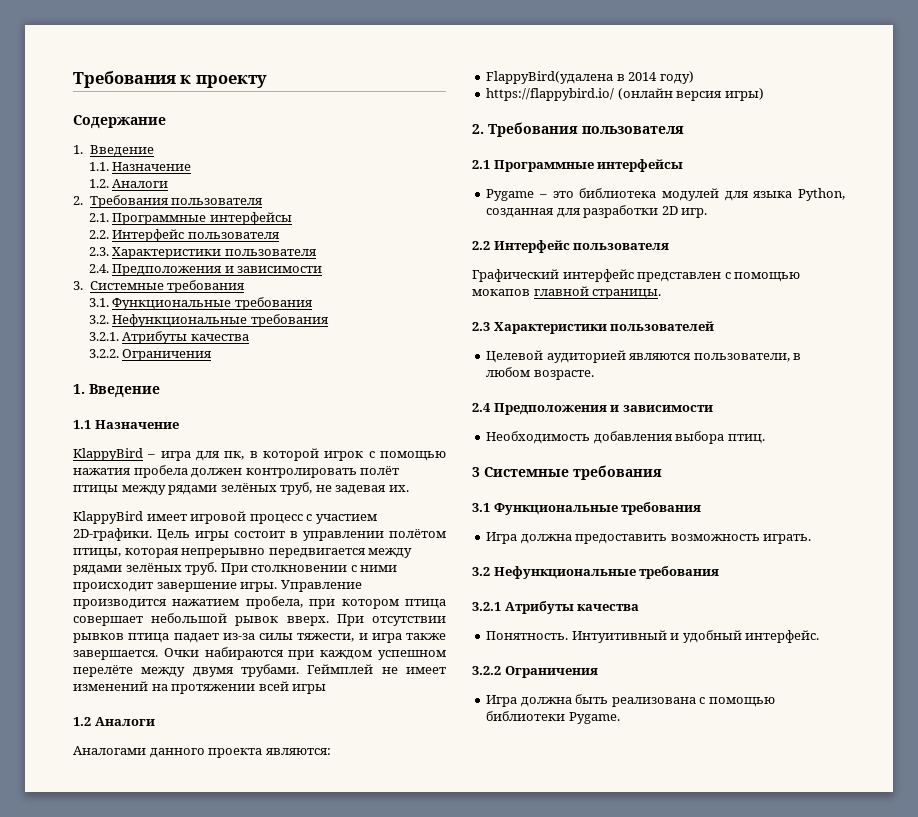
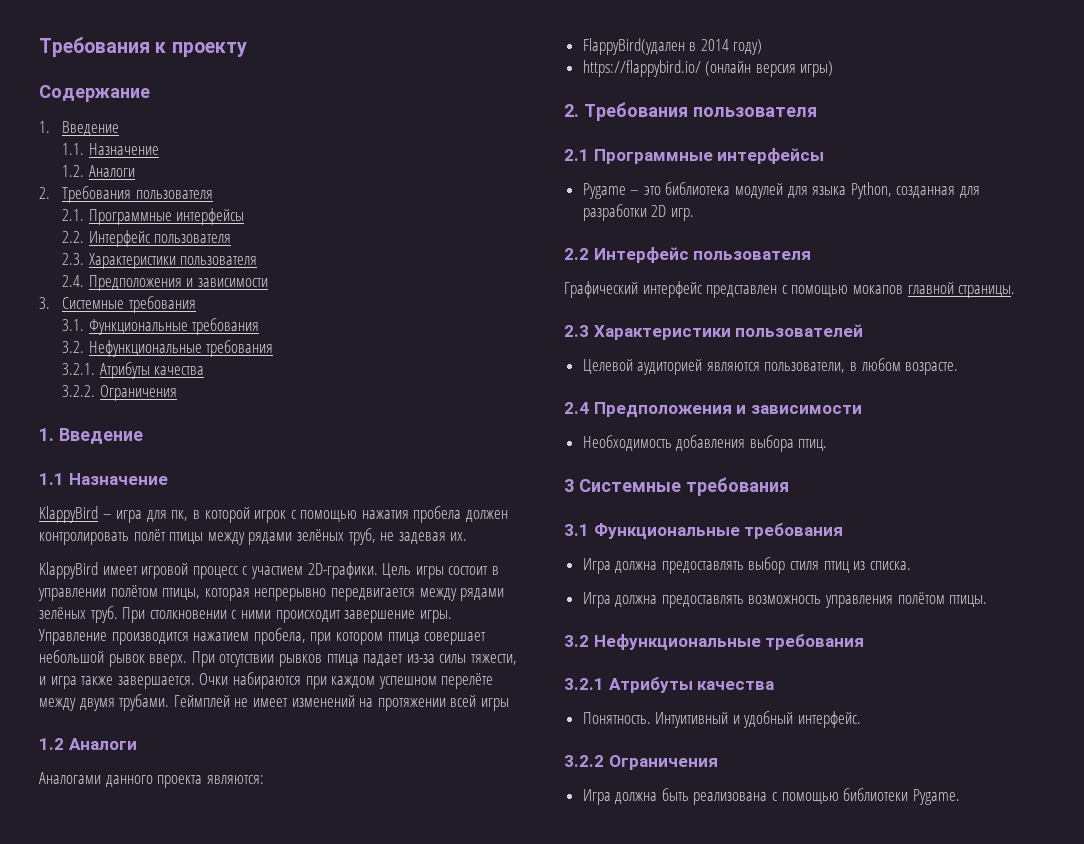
[486,71,614,84] FlappyBird(удалена -> [582,38,685,55] FlappyBird(удален
[575,534,812,544] предоставить возможность играть. -> [661,557,911,574] [582,592,988,608] предоставлять выбор стиля птиц из списка. // Игра должна предоставлять возможность управления полётом птицы.

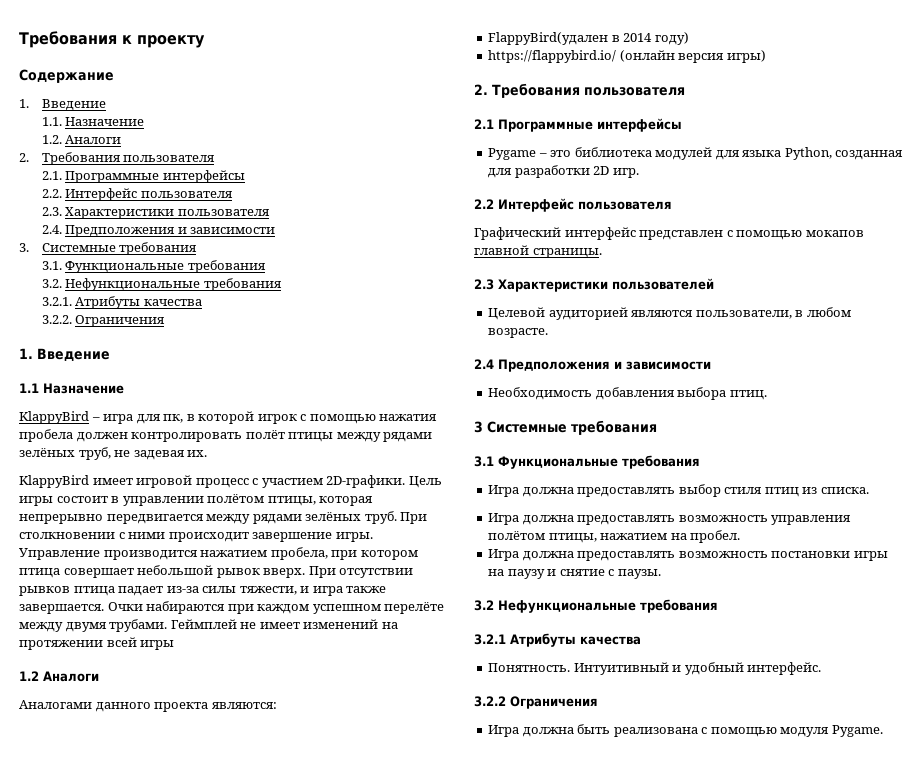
[949,595,988,607] птицы. -> [548,530,741,543] [488,549,888,561] [488,569,661,579] птицы, нажатием на пробел. // Игра должна предоставлять возможность постановки игры на паузу и снятие с паузы.
[843,788,909,801] библиотеки -> [780,727,830,737] модуля

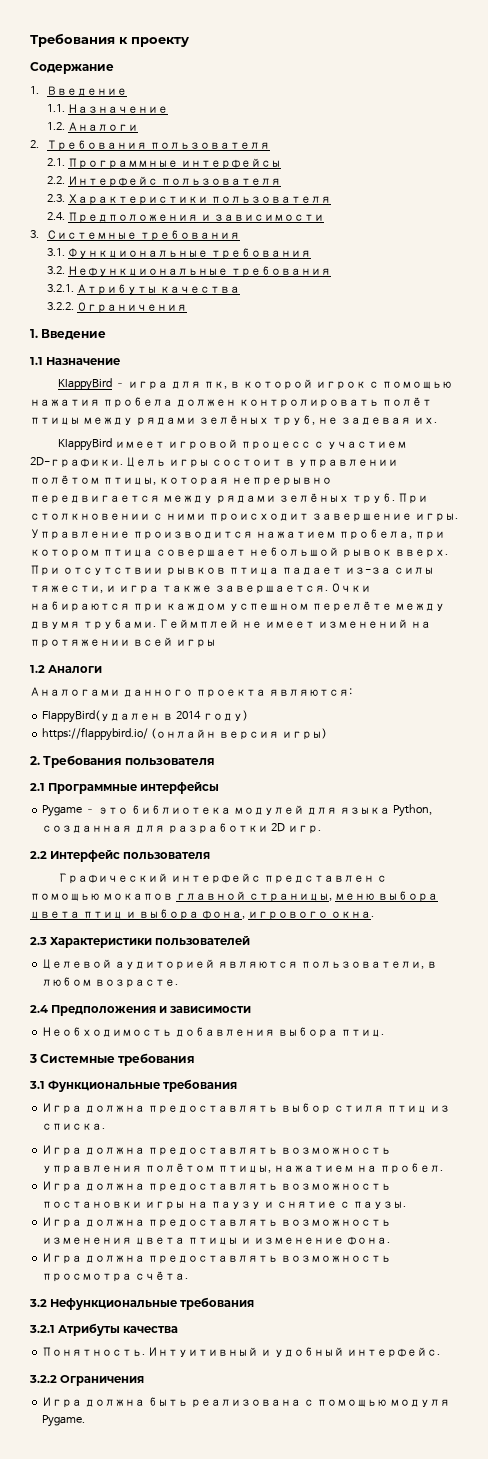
[532,248,602,258] страницы. -> [248,891,438,902] [30,909,374,920] страницы, меню выбора цвета птиц и выбора фона, игрового окна.
(661, 574) none -> [42,1217,392,1228] [42,1236,390,1245] [42,1253,392,1264] [42,1271,189,1282] // Игра должна предоставлять возможность изменения цвета птицы и изменение фона. // Игра должна предоставлять возможность просмотра счёта.

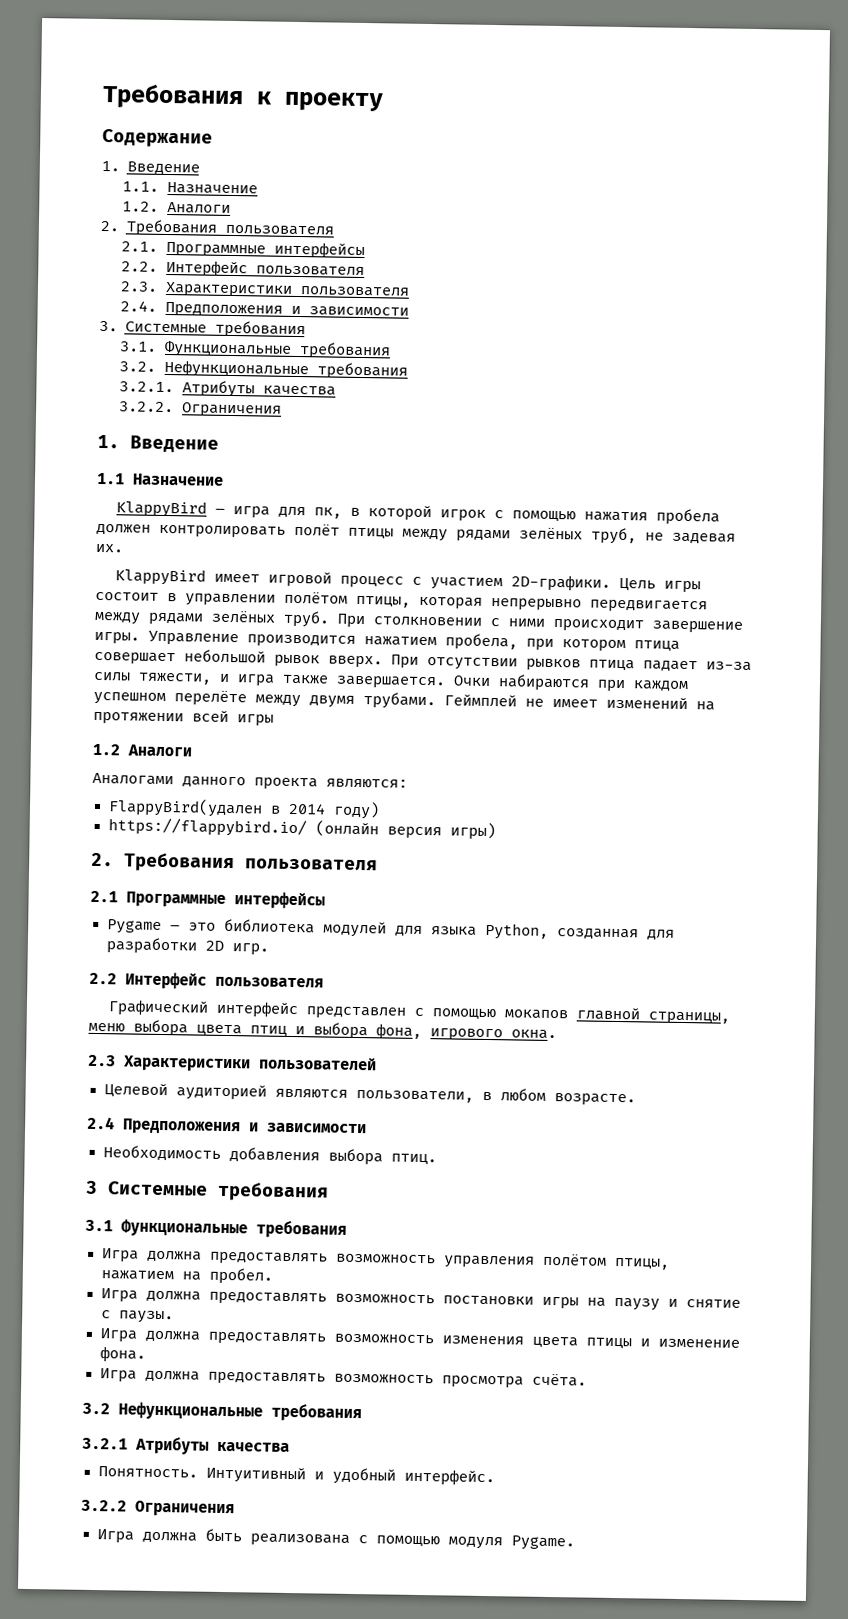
[42,1103,450,1114] [42,1123,106,1130] // Игра должна предоставлять выбор стиля птиц из списка. -> (347, 1229) none

